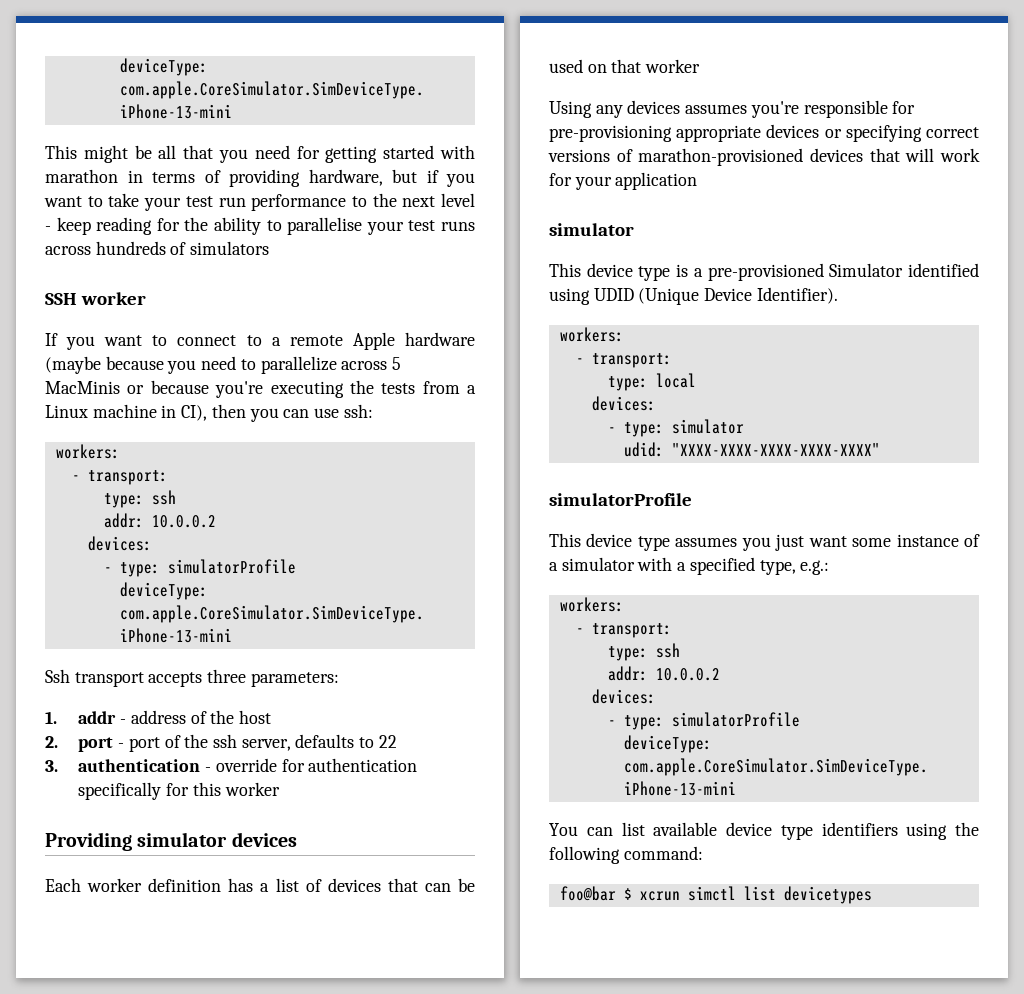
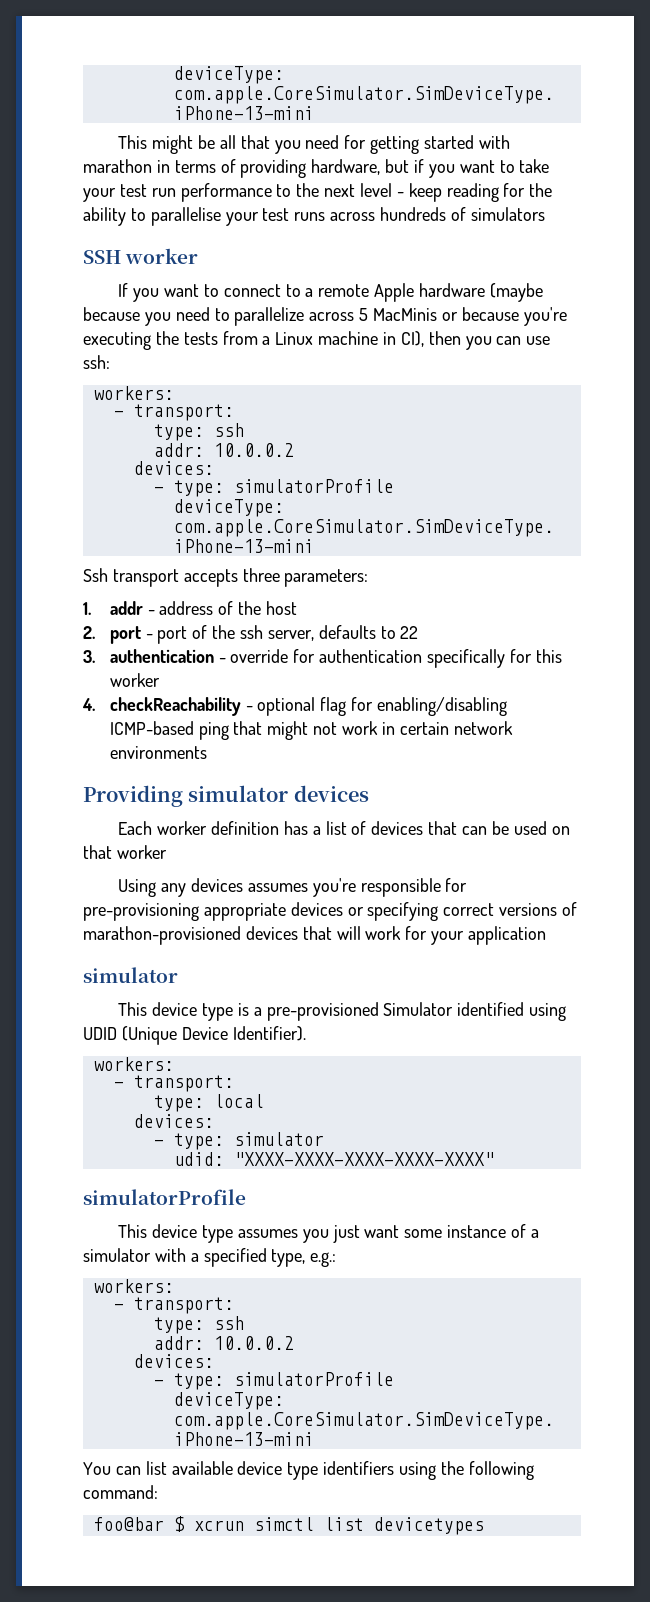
(280, 789) none -> [82,697,508,716] [109,721,513,740] [109,746,207,759] // 4. checkReachability - optional flag for enabling/disabling ICMP-based ping that might not work in certain network environments

